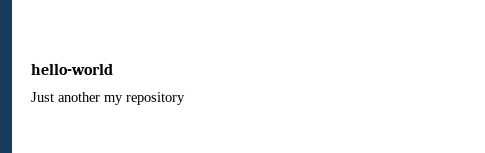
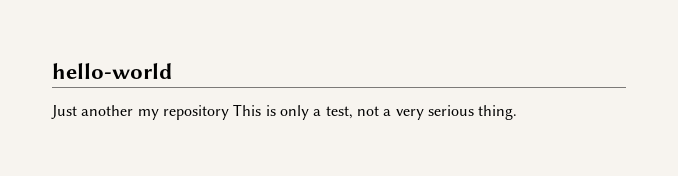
(185, 98) none -> [233,104,518,120] This is only a test, not a very serious thing.

